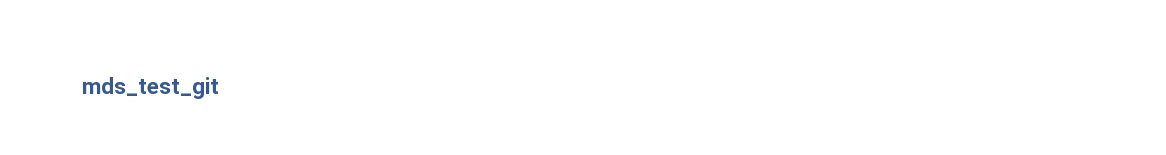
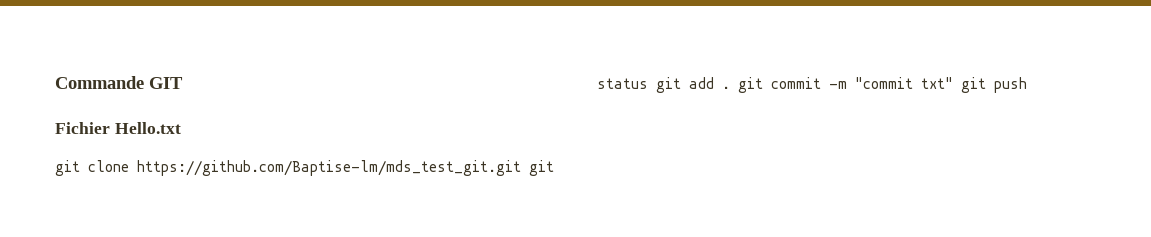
[82,77,219,99] mds_test_git -> [55,76,183,89] [55,122,181,134] [55,160,554,176] [597,77,1027,93] Commande GIT // Fichier Hello.txt // git clone https://github.com/Baptise-lm/mds_test_git.git git status git add . git commit -m "commit txt" git push

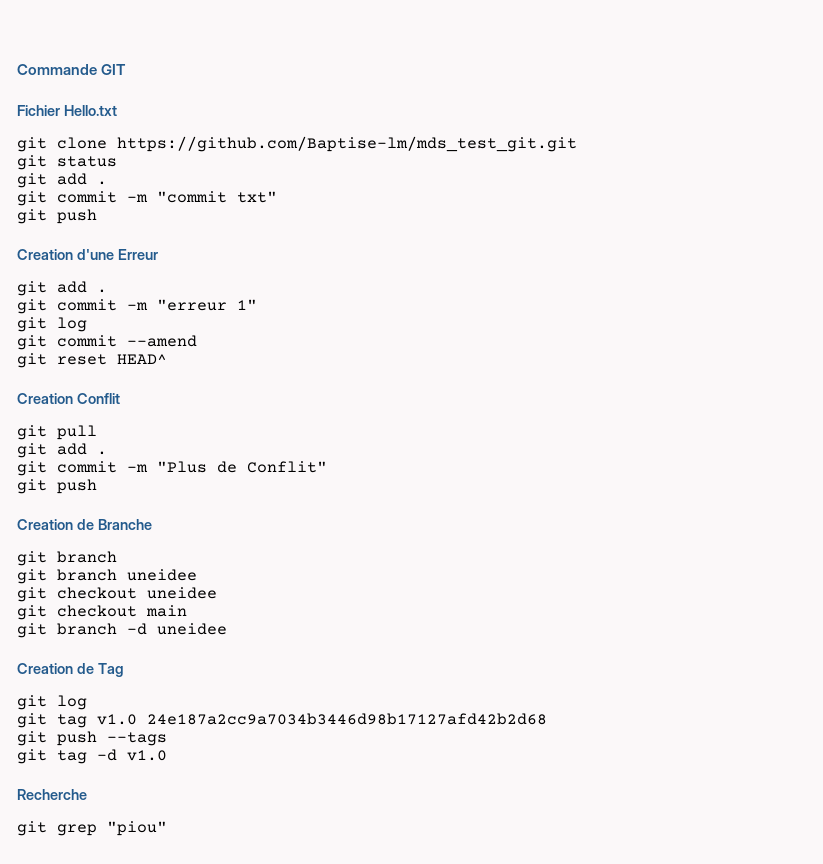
(521, 168) none -> (577, 144) //
[656,77,730,93] git add . -> [17,173,107,188] // git add . //
[961,77,1027,93] git push -> [17,209,97,224] [17,249,158,260] [17,281,107,296] [17,299,257,314] [17,317,87,332] [17,335,197,350] [17,353,167,368] [17,393,120,404] [17,425,97,440] [17,443,107,458] [17,461,327,476] [17,479,97,494] [17,519,152,530] [17,551,117,566] [17,569,197,584] [17,587,217,602] [17,605,187,620] [17,623,227,638] [17,663,124,677] [17,695,87,710] [17,713,547,728] [17,731,167,746] [17,749,167,764] [17,789,87,800] [17,821,167,836] // git push // Creation d'une Erreur // git add . // git commit -m "erreur 1" // git log // git commit --amend // git reset HEAD^ // Creation Conflit // git pull // git add . // git commit -m "Plus de Conflit" // git push // Creation de Branche // git branch // git branch uneidee // git checkout uneidee // git checkout main // git branch -d uneidee // Creation de Tag // git log // git tag v1.0 24e187a2cc9a7034b3446d98b17127afd42b2d68 // git push --tags // git tag -d v1.0 // Recherche // git grep "piou"

